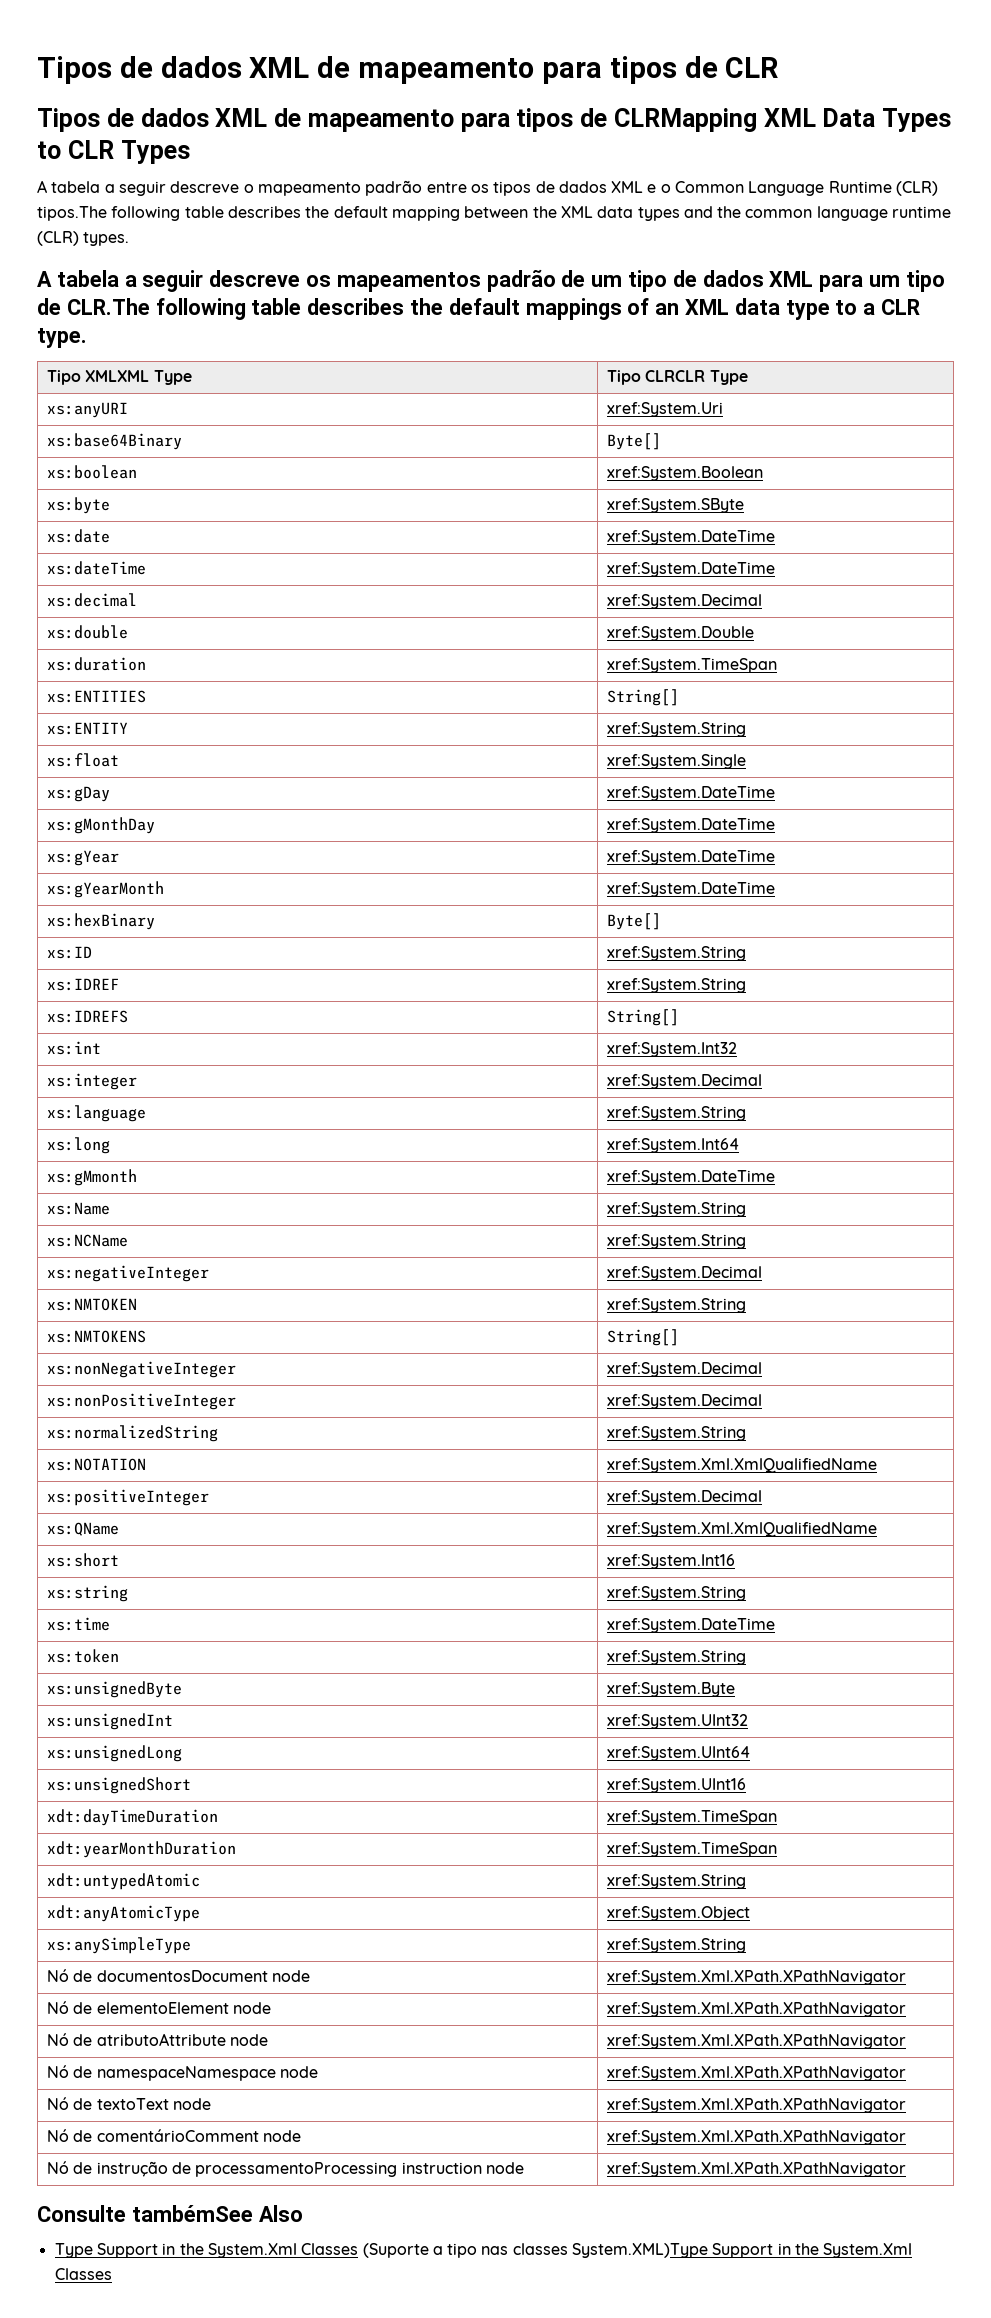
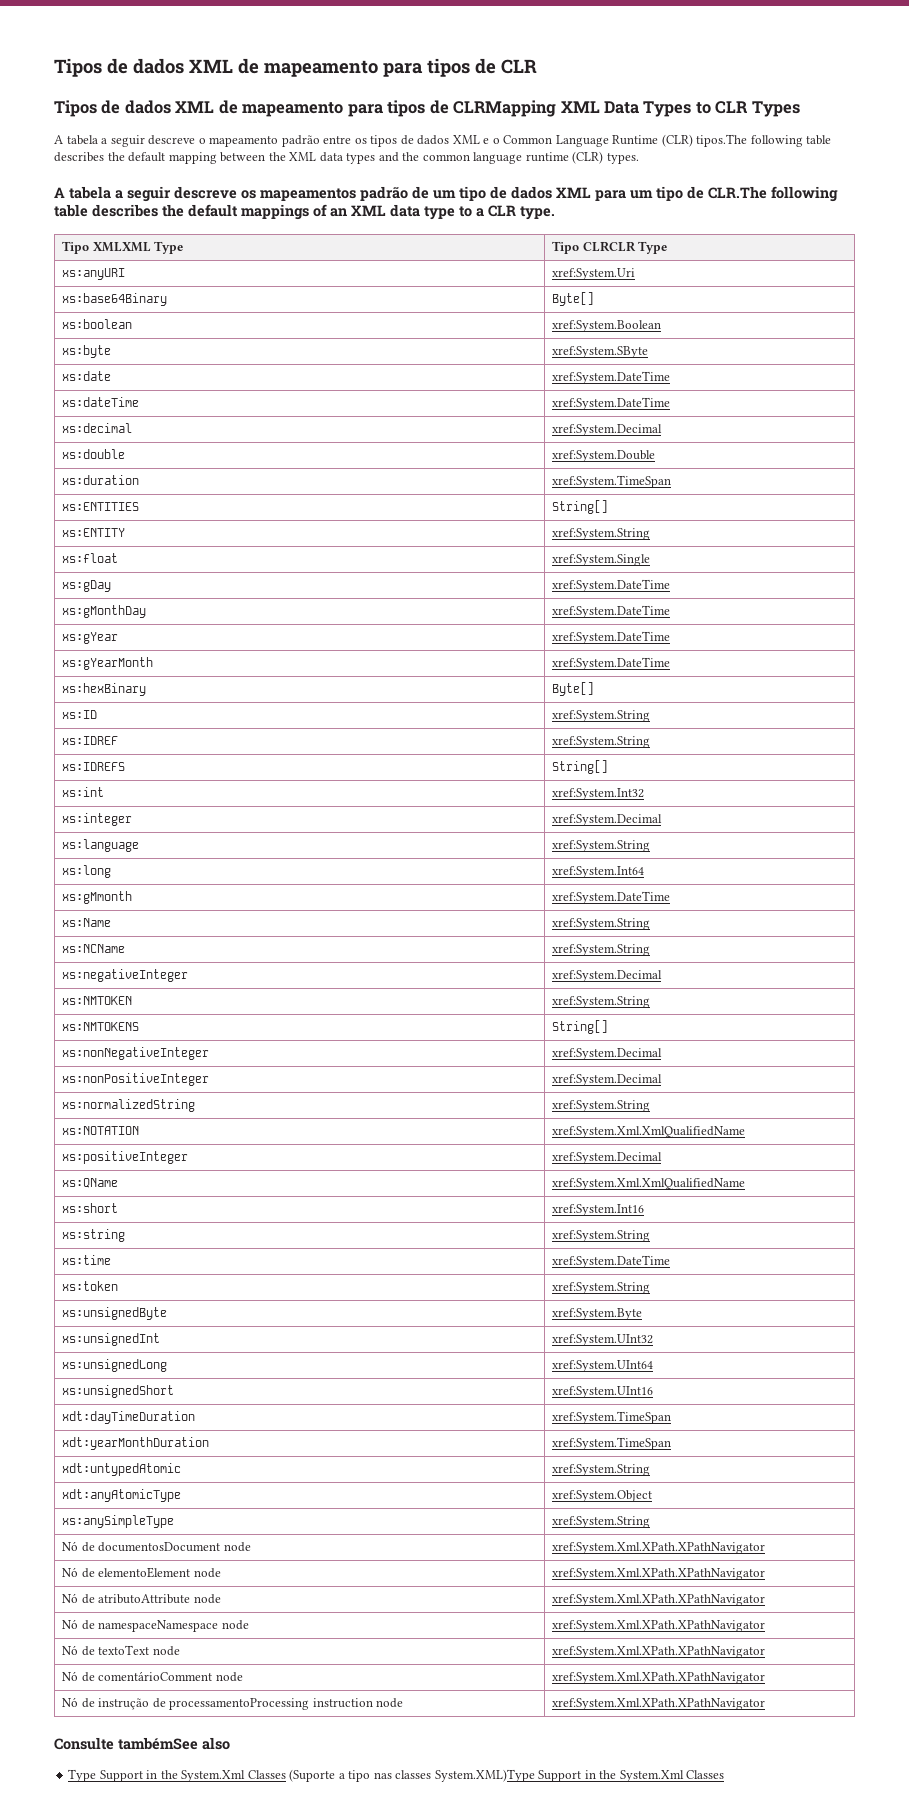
[258,2205,303,2222] Also -> [202,1737,230,1750] also

